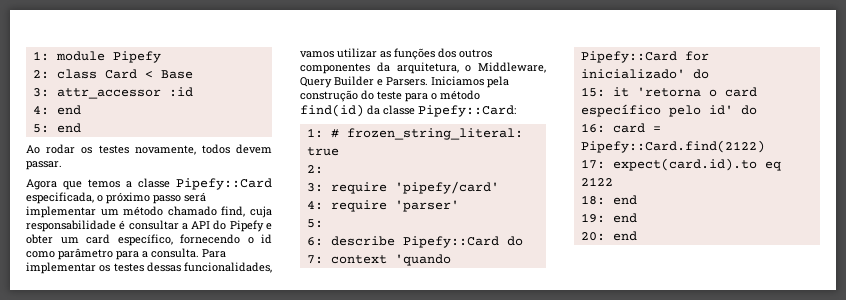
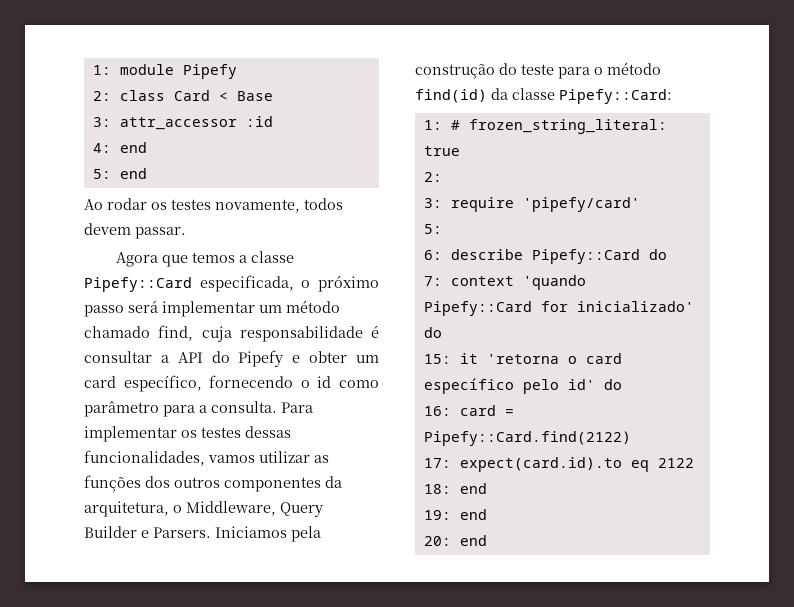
[306,200,459,212] // 4: require 'parser' -> (640, 204) none

